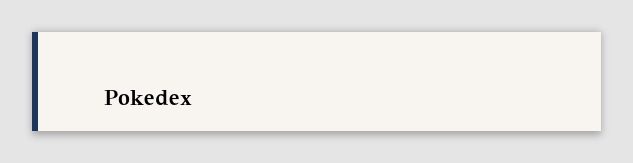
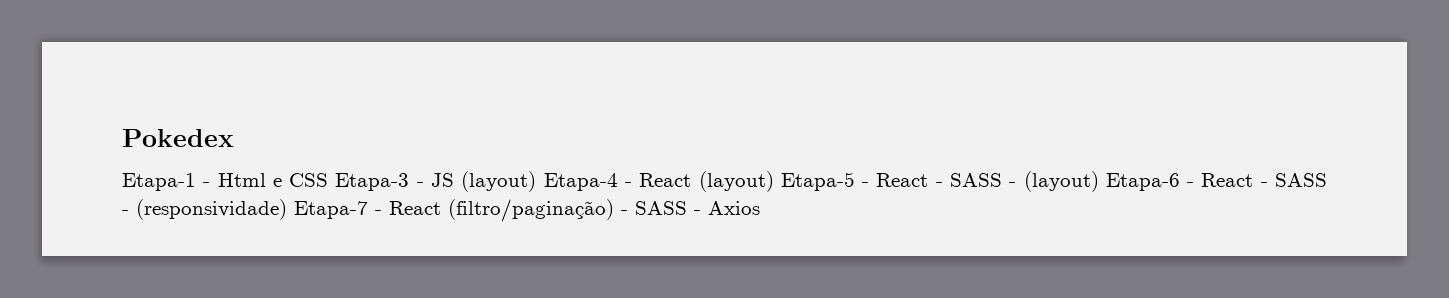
(192, 98) none -> [122,171,1327,192] [122,199,760,222] // Etapa-1 - Html e CSS Etapa-3 - JS (layout) Etapa-4 - React (layout) Etapa-5 - React - SASS - (layout) Etapa-6 - React - SASS - (responsividade) Etapa-7 - React (filtro/paginação) - SASS - Axios

